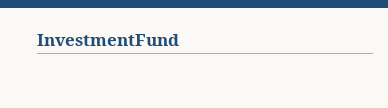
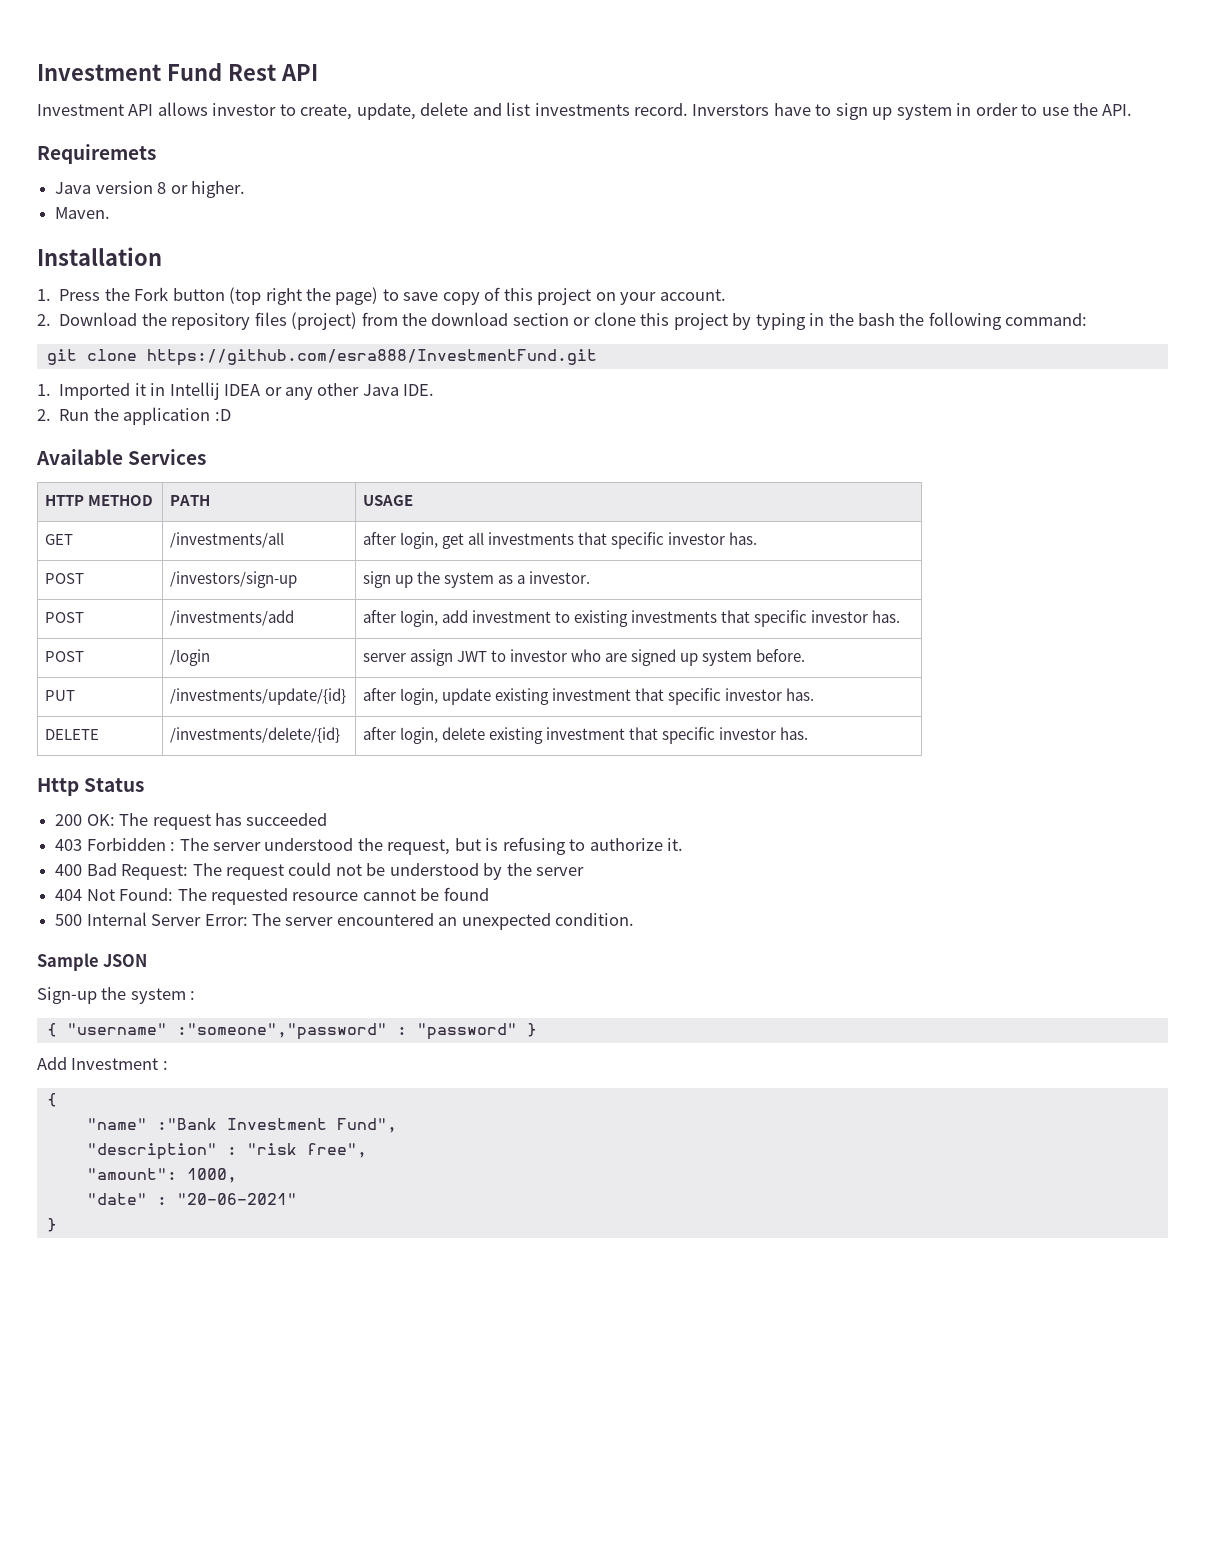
[37,34,179,46] InvestmentFund -> [37,63,318,81] [37,102,1133,120] [37,144,156,164] [55,181,245,198] [55,207,111,219] [37,247,162,266] [37,287,726,305] [37,312,1088,330] [46,349,597,366] [37,382,435,400] [37,407,231,425] [36,449,207,465] [44,495,153,506] [169,495,210,506] [362,495,413,506] [44,534,73,545] [169,532,284,548] [362,532,758,549] [44,573,84,584] [169,571,297,588] [362,571,591,588] [44,612,84,623] [169,610,294,626] [362,610,901,627] [44,651,84,662] [169,649,210,666] [362,649,806,666] [44,690,75,701] [169,688,346,705] [362,688,815,705] [44,729,99,740] [169,727,340,743] [362,727,809,744] [37,778,145,796] [55,813,328,830] [55,837,684,855] [55,862,585,880] [55,887,489,905] [55,912,635,930] [37,953,148,971] [37,987,196,1004] [46,1023,537,1040] [37,1057,168,1070] [46,1093,57,1107] [86,1118,397,1133] [86,1143,367,1160] [86,1168,237,1183] [86,1193,297,1205] [46,1218,57,1232] Investment Fund Rest API // Investment API allows investor to create, update, delete and list investments record. Inverstors have to sign up system in order to use the API. // Requiremets // Java version 8 or higher. // Maven. // Installation // 1. Press the Fork button (top right the page) to save copy of this project on your account. // 2. Download the repository files (project) from the download section or clone this project by typing in the bash the following command: // git clone https://github.com/esra888/InvestmentFund.git // 1. Imported it in Intellij IDEA or any other Java IDE. // 2. Run the application :D // Available Services // HTTP METHOD | PATH | USAGE // GET | /investments/all | after login, get all investments that specific investor has. // POST | /investors/sign-up | sign up the system as a investor. // POST | /investments/add | after login, add investment to existing investments that specific investor has. // POST | /login | server assign JWT to investor who are signed up system before. // PUT | /investments/update/{id} | after login, update existing investment that specific investor has. // DELETE | /investments/delete/{id} | after login, delete existing investment that specific investor has. // Http Status // 200 OK: The request has succeeded // 403 Forbidden : The server understood the request, but is refusing to authorize it. // 400 Bad Request: The request could not be understood by the server // 404 Not Found: The requested resource cannot be found // 500 Internal Server Error: The server encountered an unexpected condition. // Sample JSON // Sign-up the system : // { "username" :"someone","password" : "password" } // Add Investment : // { // "name" :"Bank Investment Fund", // "description" : "risk free", // "amount": 1000, // "date" : "20-06-2021" // }

